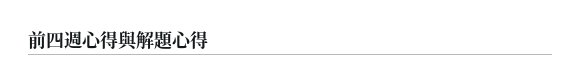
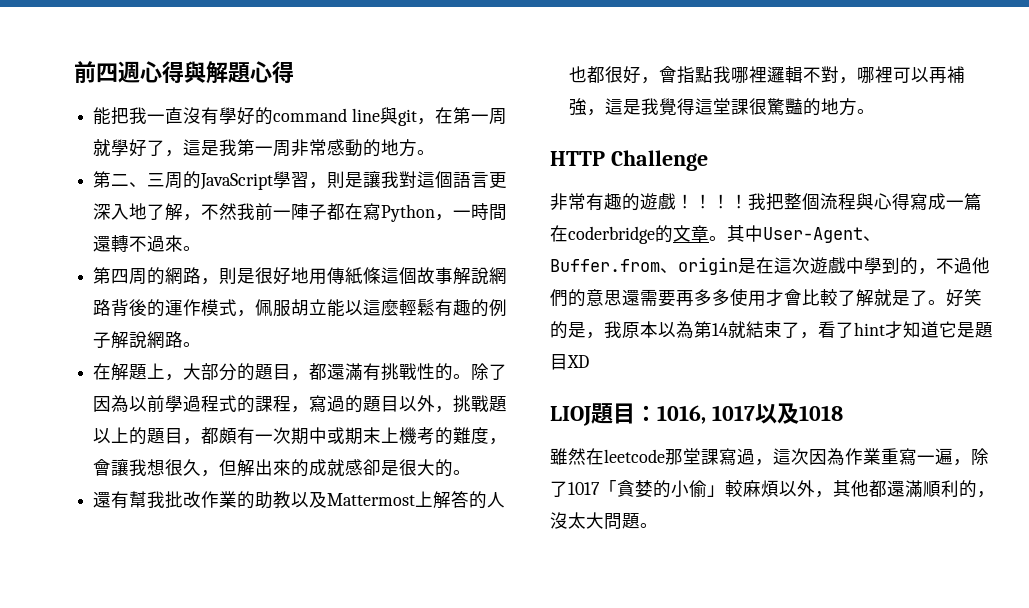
(208, 40) none -> [93,107,507,126] [93,139,436,157] [93,171,508,190] [93,203,508,222] [93,235,202,252] [93,267,508,285] [93,298,508,317] [93,331,202,349] [93,363,508,381] [93,395,508,413] [93,427,508,445] [93,459,472,477] [93,490,506,509] [569,66,966,84] [569,98,876,116] [550,150,708,171] [550,193,982,211] [550,225,881,244] [550,257,990,275] [550,288,982,307] [550,321,993,339] [550,354,589,370] [550,403,843,426] [550,448,989,466] [550,480,995,498] [550,512,658,530] // 能把我一直沒有學好的command line與git，在第一周就學好了，這是我第一周非常感動的地方。 // 第二、三周的JavaScript學習，則是讓我對這個語言更深入地了解，不然我前一陣子都在寫Python，一時間還轉不過來。 // 第四周的網路，則是很好地用傳紙條這個故事解說網路背後的運作模式，佩服胡立能以這麼輕鬆有趣的例子解說網路。 // 在解題上，大部分的題目，都還滿有挑戰性的。除了因為以前學過程式的課程，寫過的題目以外，挑戰題以上的題目，都頗有一次期中或期末上機考的難度，會讓我想很久，但解出來的成就感卻是很大的。 // 還有幫我批改作業的助教以及Mattermost上解答的人也都很好，會指點我哪裡邏輯不對，哪裡可以再補強，這是我覺得這堂課很驚豔的地方。 // HTTP Challenge // 非常有趣的遊戲！！！！我把整個流程與心得寫成一篇在coderbridge的文章。其中User-Agent、Buffer.from、origin是在這次遊戲中學到的，不過他們的意思還需要再多多使用才會比較了解就是了。好笑的是，我原本以為第14就結束了，看了hint才知道它是題目XD // LIOJ題目：1016, 1017以及1018 // 雖然在leetcode那堂課寫過，這次因為作業重寫一遍，除了1017「貪婪的小偷」較麻煩以外，其他都還滿順利的，沒太大問題。

